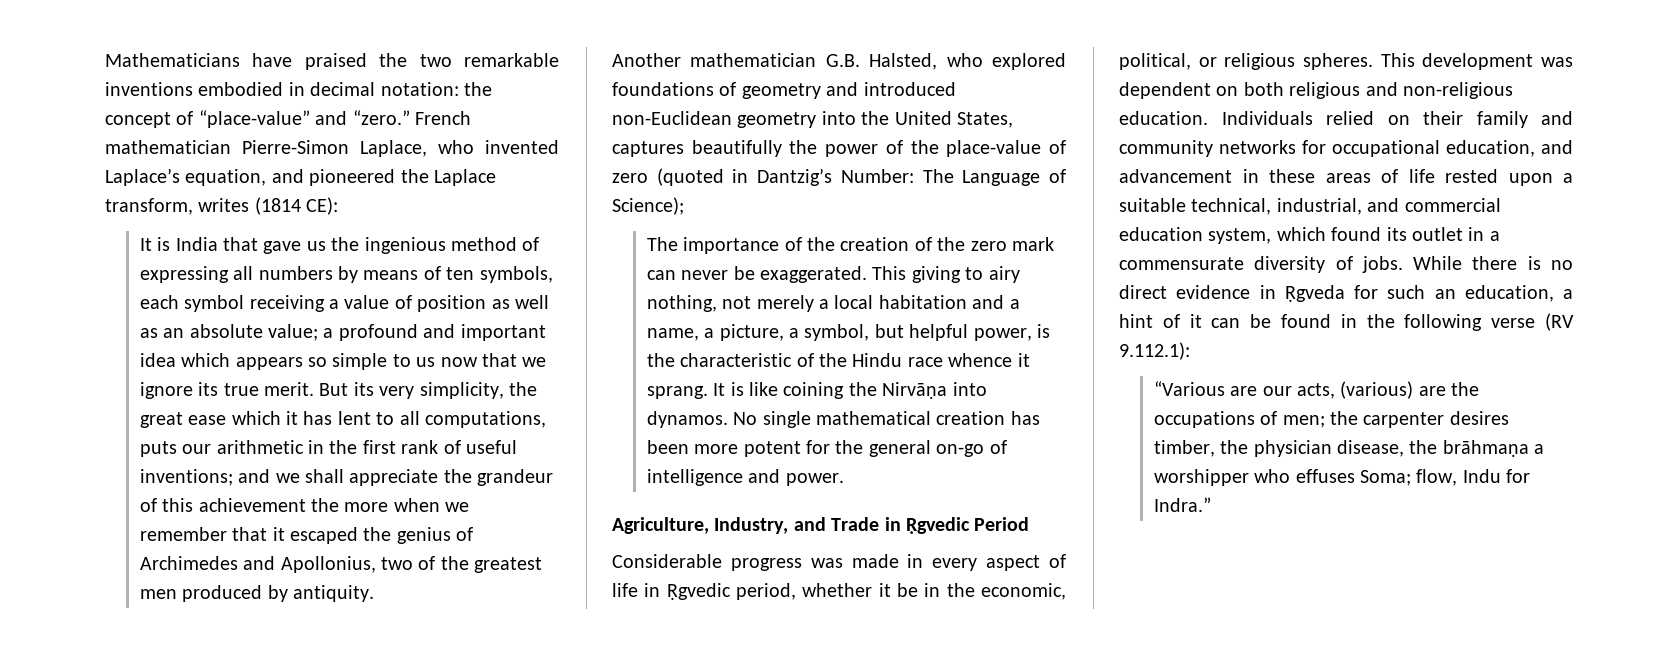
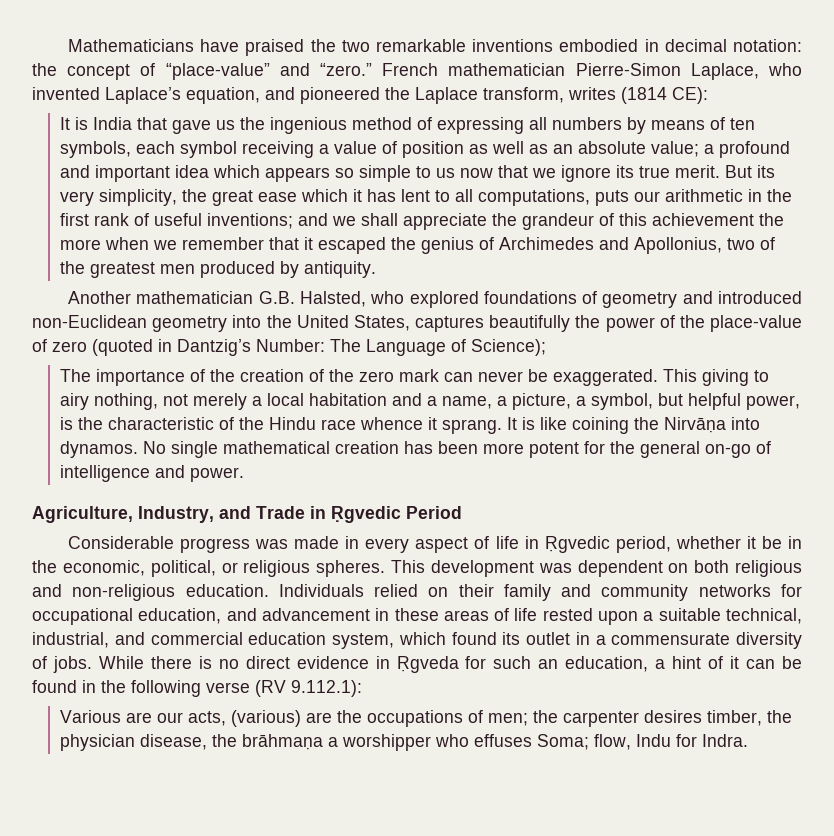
[1153,381,1225,396] “Various -> [59,710,121,723] Various
[1153,497,1211,512] Indra.” -> [701,734,748,747] Indra.

